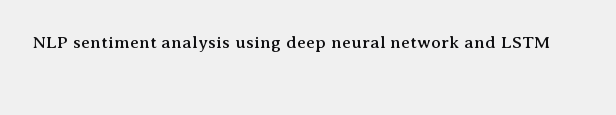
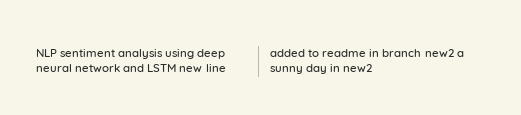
(550, 42) none -> [179,64,226,73] [270,49,464,58] [270,64,373,74] new line added to readme in branch new2 a sunny day in new2

